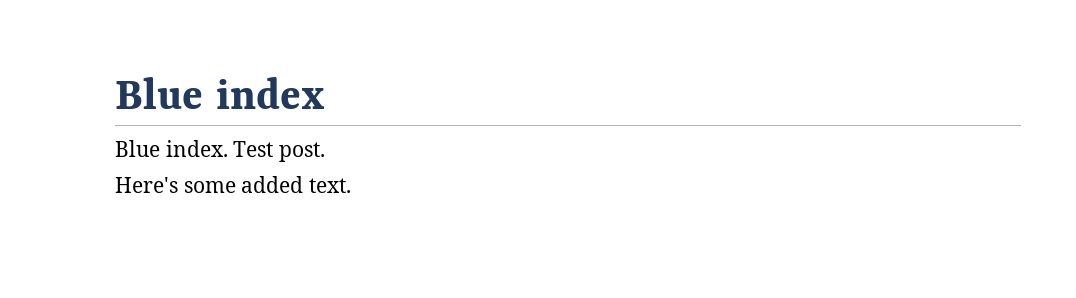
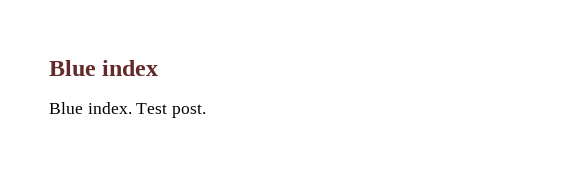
[115,176,352,193] // Here's some added text. -> (207, 111) none

